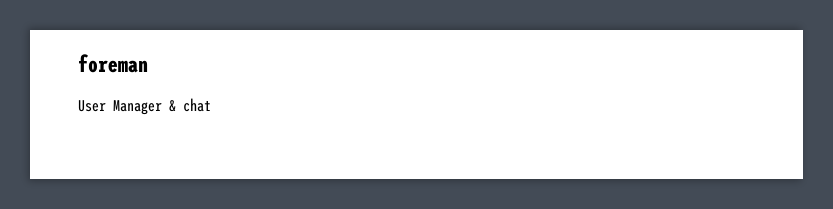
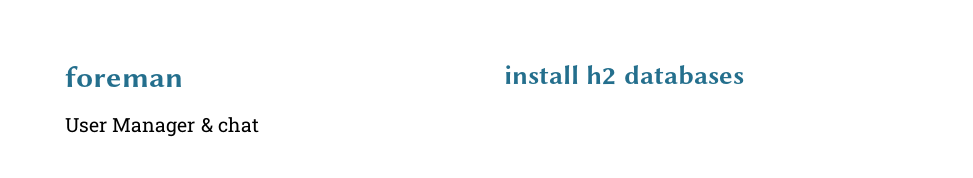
(211, 105) none -> [504,65,744,85] // install h2 databases

